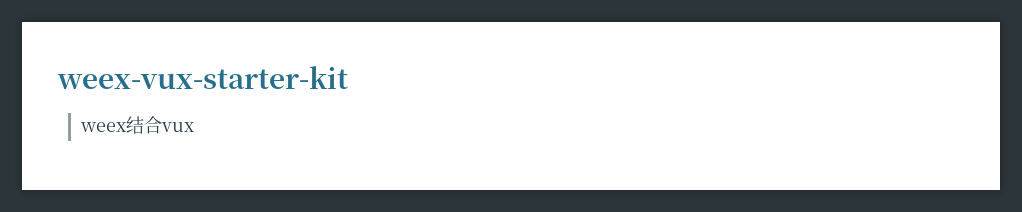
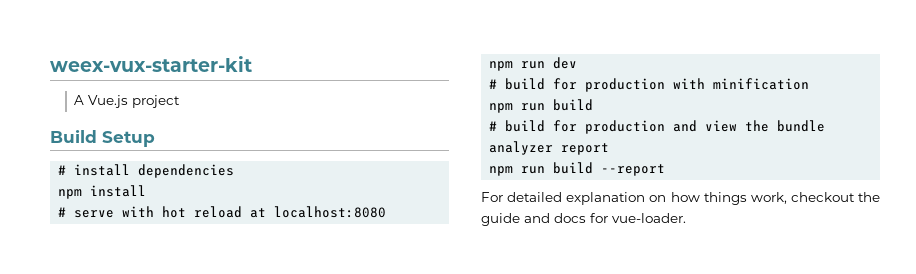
[79,116,194,134] weex结合vux -> [74,95,181,108] [50,130,155,147] [58,164,235,178] [58,185,147,199] [58,206,387,218] [489,57,578,71] [489,78,810,92] [489,99,594,113] [489,120,826,134] [489,141,610,155] [489,162,666,176] [481,192,880,205] [481,213,686,226] A Vue.js project // Build Setup // # install dependencies // npm install // # serve with hot reload at localhost:8080 // npm run dev // # build for production with minification // npm run build // # build for production and view the bundle analyzer report // npm run build --report // For detailed explanation on how things work, checkout the guide and docs for vue-loader.

